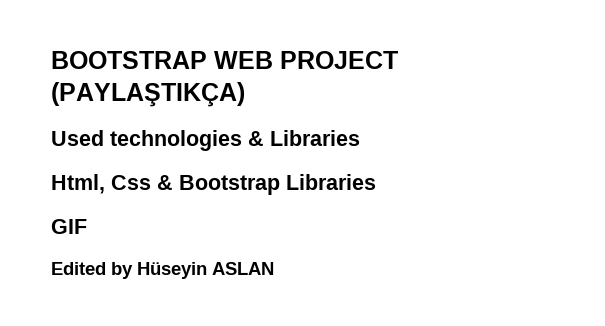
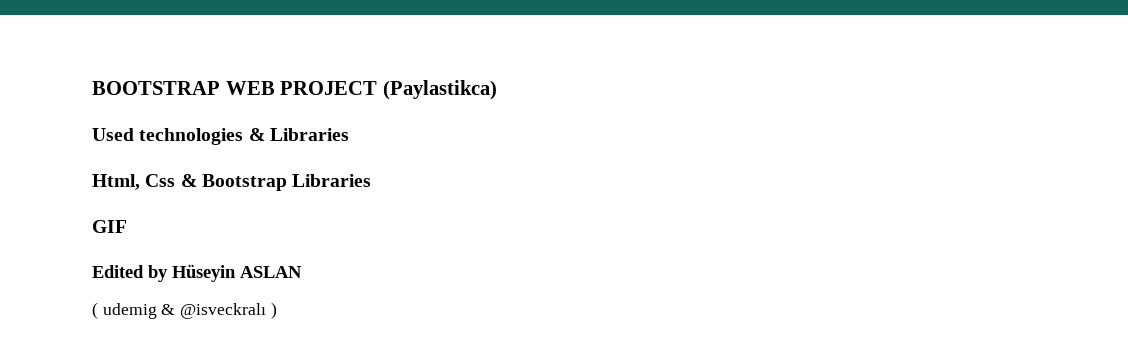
[51,82,245,107] (PAYLAŞTIKÇA) -> [382,80,497,100] (Paylastikca)
(274, 268) none -> [92,302,277,319] // ( udemig & @isveckralı )

